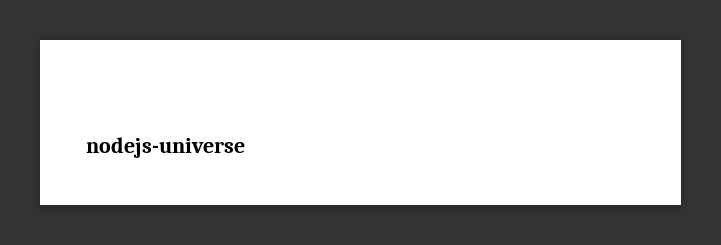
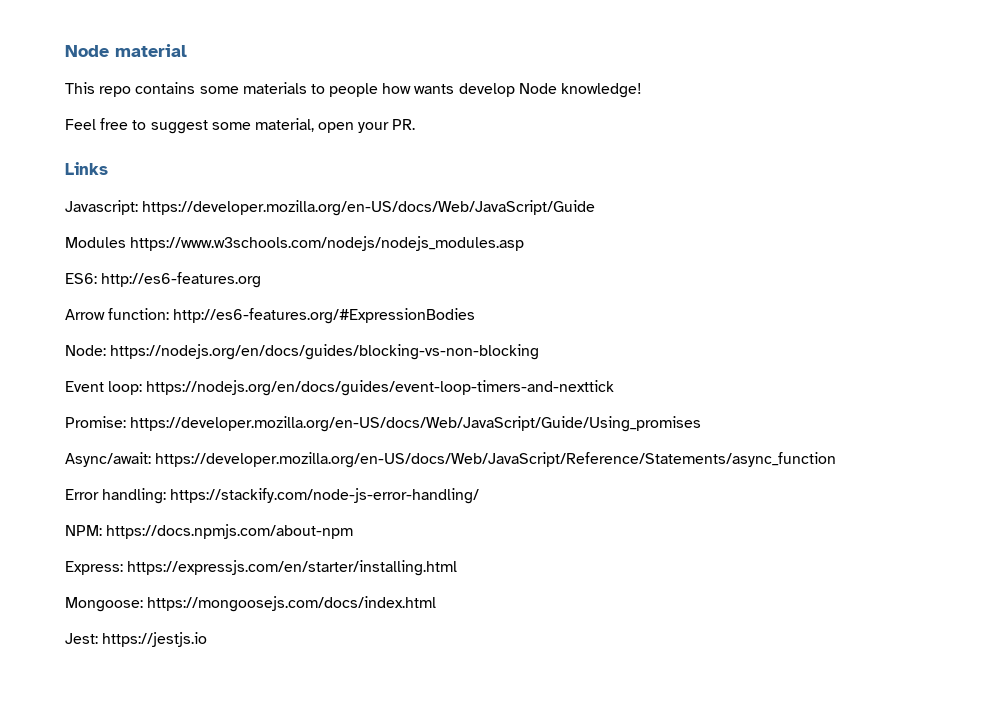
[86,137,245,158] nodejs-universe -> [65,44,187,57] [65,82,643,98] [65,118,416,134] [65,162,108,175] [65,200,596,216] [65,236,525,251] [65,272,262,288] [65,308,476,324] [65,344,540,360] [65,380,615,396] [65,416,702,432] [65,452,837,468] [65,488,480,504] [65,524,354,539] [65,560,458,576] [65,596,437,612] [65,632,208,647] Node material // This repo contains some materials to people how wants develop Node knowledge! // Feel free to suggest some material, open your PR. // Links // Javascript: https://developer.mozilla.org/en-US/docs/Web/JavaScript/Guide // Modules https://www.w3schools.com/nodejs/nodejs_modules.asp // ES6: http://es6-features.org // Arrow function: http://es6-features.org/#ExpressionBodies // Node: https://nodejs.org/en/docs/guides/blocking-vs-non-blocking // Event loop: https://nodejs.org/en/docs/guides/event-loop-timers-and-nexttick // Promise: https://developer.mozilla.org/en-US/docs/Web/JavaScript/Guide/Using_promises // Async/await: https://developer.mozilla.org/en-US/docs/Web/JavaScript/Reference/Statements/async_function // Error handling: https://stackify.com/node-js-error-handling/ // NPM: https://docs.npmjs.com/about-npm // Express: https://expressjs.com/en/starter/installing.html // Mongoose: https://mongoosejs.com/docs/index.html // Jest: https://jestjs.io

